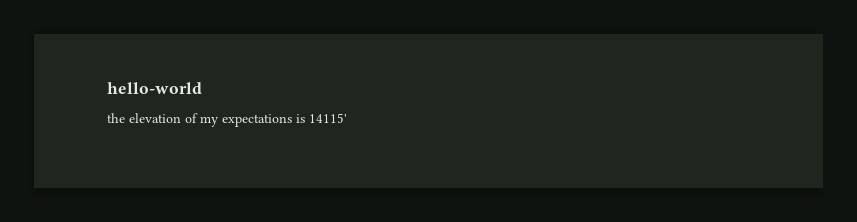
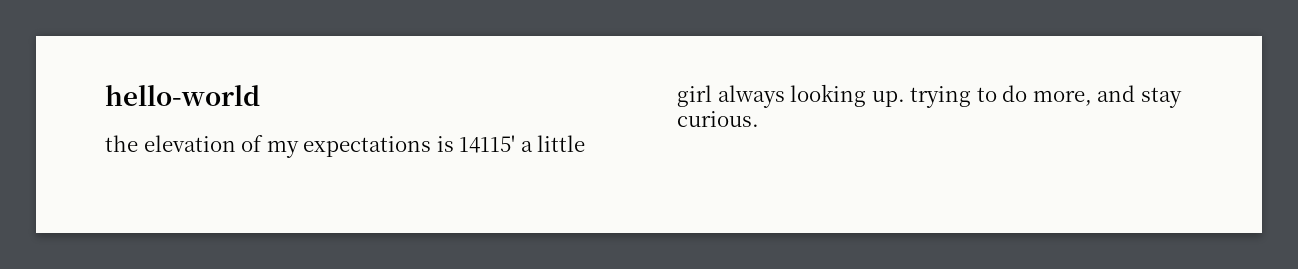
(347, 118) none -> [520,135,586,152] [677,84,1182,108] [677,111,759,127] a little girl always looking up. trying to do more, and stay curious.

